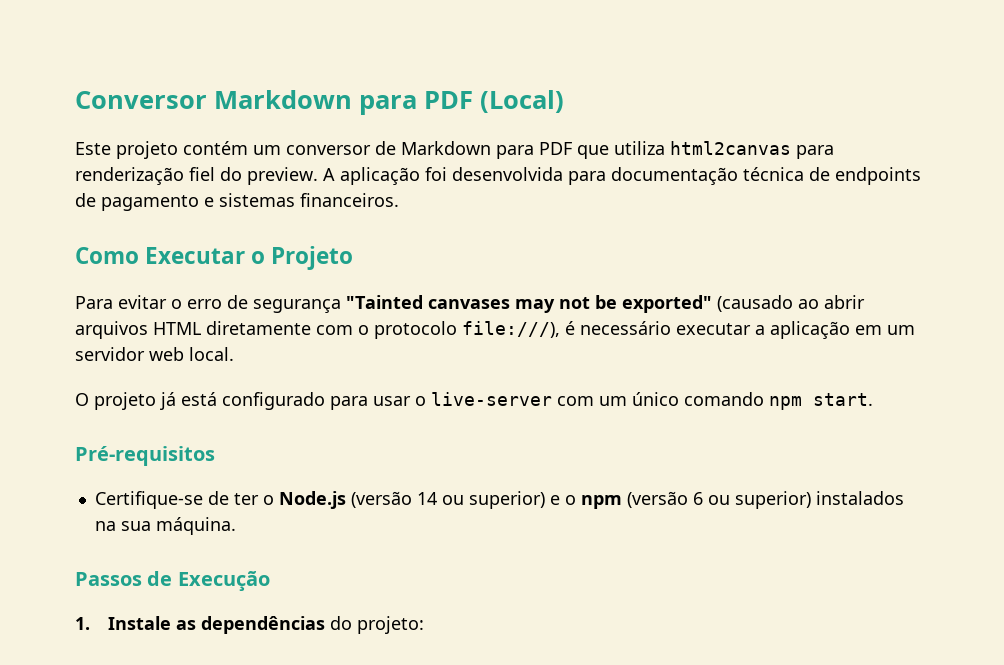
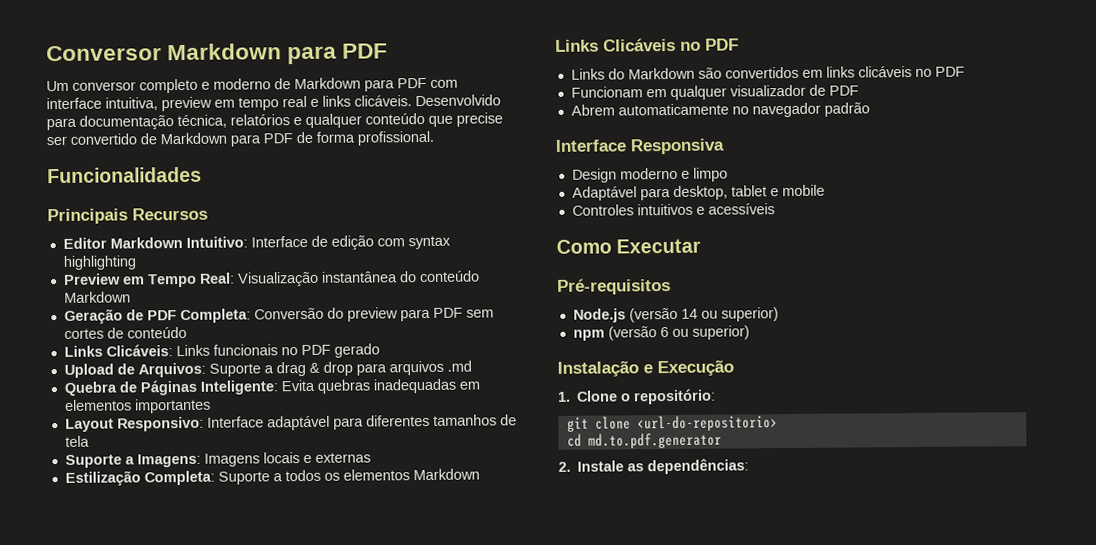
[480,90,564,113] [75,141,834,159] [75,167,921,185] [75,193,399,211] [75,246,354,270] [75,295,865,313] [75,321,915,339] [75,347,234,361] [75,392,873,410] [75,446,215,466] [94,491,274,509] (Local) // Este projeto contém um conversor de Markdown para PDF que utiliza html2canvas para renderização fiel do preview. A aplicação foi desenvolvida para documentação técnica de endpoints de pagamento e sistemas financeiros. // Como Executar o Projeto // Para evitar o erro de segurança "Tainted canvases may not be exported" (causado ao abrir arquivos HTML diretamente com o protocolo file:///), é necessário executar a aplicação em um servidor web local. // O projeto já está configurado para usar o live-server com um único comando npm start. // Pré-requisitos // Certifique-se de ter o -> [46,77,458,94] [46,94,501,112] [46,112,503,131] [46,130,434,147] [47,166,202,184] [47,207,208,225] [62,235,451,250] [62,255,136,270] [62,270,480,288] [63,291,131,303] [63,307,494,324] [63,326,187,339] [63,343,380,358] [63,360,472,378] [63,378,480,396] [64,398,211,414] [64,414,517,432] [64,435,90,447] [64,452,371,468] [64,468,480,486] [555,37,739,52] [570,66,965,80] [570,84,859,100] [570,102,870,118] [555,138,725,155] [571,167,728,183] [571,184,825,201] [571,203,775,216] [556,238,702,254] [557,277,671,295] // Um conversor completo e moderno de Markdown para PDF com interface intuitiva, preview em tempo real e links clicáveis. Desenvolvido para documentação técnica, relatórios e qualquer conteúdo que precise ser convertido de Markdown para PDF de forma profissional. // Funcionalidades // Principais Recursos // Editor Markdown Intuitivo: Interface de edição com syntax highlighting // Preview em Tempo Real: Visualização instantânea do conteúdo Markdown // Geração de PDF Completa: Conversão do preview para PDF sem cortes de conteúdo // Links Clicáveis: Links funcionais no PDF gerado // Upload de Arquivos: Suporte a drag & drop para arquivos .md // Quebra de Páginas Inteligente: Evita quebras inadequadas em elementos importantes // Layout Responsivo: Interface adaptável para diferentes tamanhos de tela // Suporte a Imagens: Imagens locais e externas // Estilização Completa: Suporte a todos os elementos Markdown // Links Clicáveis no PDF // Links do Markdown são convertidos em links clicáveis no PDF // Funcionam em qualquer visualizador de PDF // Abrem automaticamente no navegador padrão // Interface Responsiva // Design moderno e limpo // Adaptável para desktop, tablet e mobile // Controles intuitivos e acessíveis // Como Executar // Pré-requisitos //
[549,495,576,505] e o -> (779, 314) //
[815,491,904,505] [94,517,236,535] [75,571,270,591] [75,616,425,634] instalados na sua máquina. // Passos de Execução // 1. Instale as dependências do projeto: -> [557,359,734,377] [557,388,717,405] [566,415,778,432] [566,432,722,449] [558,458,750,475] // Instalação e Execução // 1. Clone o repositório: // git clone <url-do-repositorio> // cd md.to.pdf.generator // 2. Instale as dependências:

